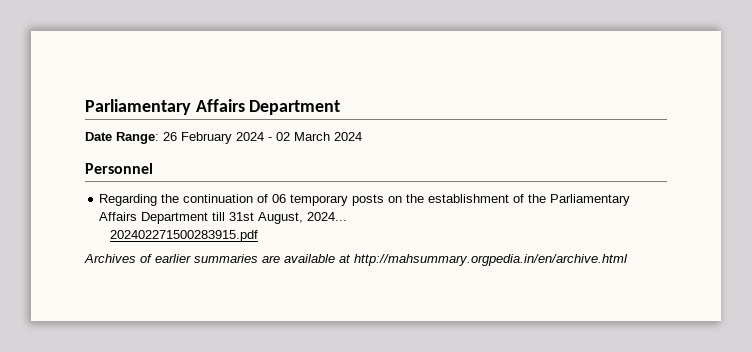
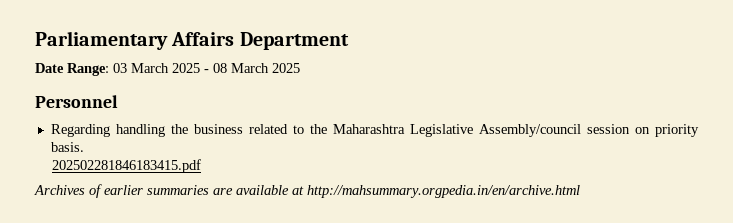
[163,132,362,144] [85,163,153,174] [99,194,631,206] [99,212,348,224] [109,230,258,242] 26 February 2024 - 02 March 2024 // Personnel // Regarding the continuation of 06 temporary posts on the establishment of the Parliamentary Affairs Department till 31st August, 2024... // 202402271500283915.pdf -> [113,63,300,73] [35,95,118,108] [50,124,699,137] [50,142,84,152] [52,159,202,173] 03 March 2025 - 08 March 2025 // Personnel // Regarding handling the business related to the Maharashtra Legislative Assembly/council session on priority basis. // 202502281846183415.pdf

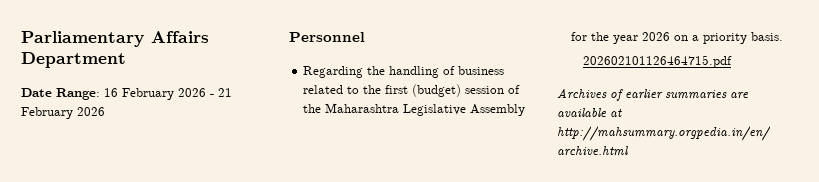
[113,63,300,73] 03 March 2025 - 08 March 2025 -> [104,88,232,100] [21,107,105,119] 16 February 2026 - 21 February 2026
[115,124,188,137] handling the -> [367,66,456,78] the handling of
[332,124,650,137] Maharashtra Legislative Assembly/council session on -> [385,84,521,97] [303,103,526,116] [571,32,700,44] first (budget) session of the Maharashtra Legislative Assembly for the year 2026 on a
[52,159,202,173] 202502281846183415.pdf -> [582,55,732,68] 202602101126464715.pdf

